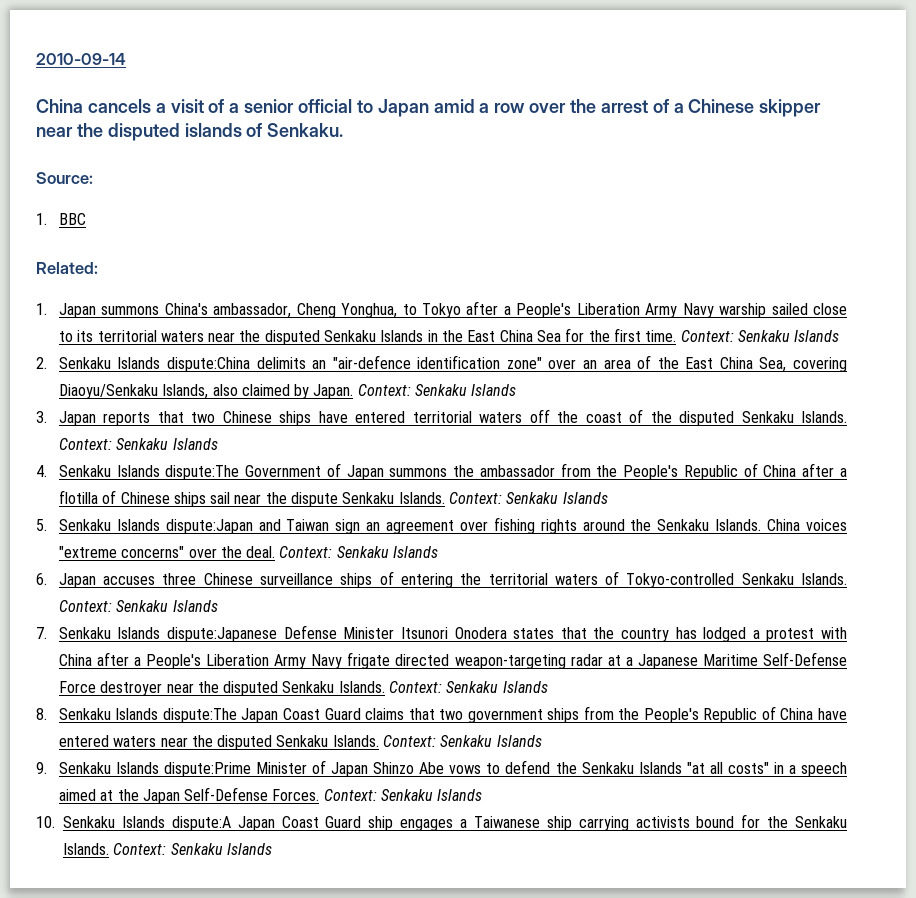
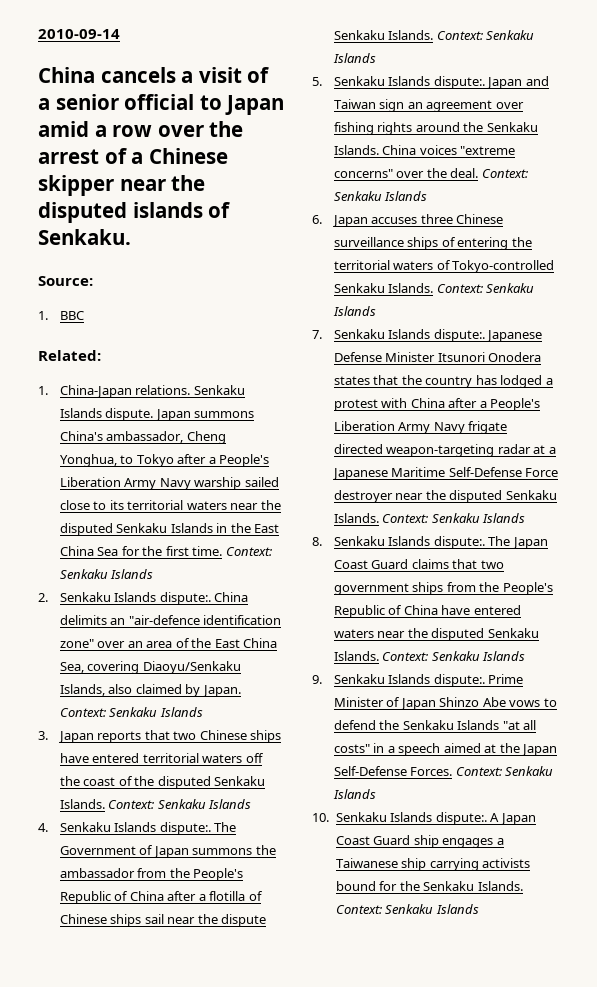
(47, 309) none -> [59,385,245,398] [59,408,154,421] China-Japan relations. Senkaku Islands dispute.
[166,357,250,372] dispute:China -> [159,592,249,605] dispute:. China
[165,465,240,480] dispute:The -> [159,822,237,835] dispute:. The
[165,519,253,534] dispute:Japan -> [433,76,523,89] dispute:. Japan
[167,627,278,642] dispute:Japanese -> [433,329,543,342] dispute:. Japanese
[162,708,237,723] dispute:The -> [433,536,511,549] dispute:. The
[163,762,251,777] dispute:Prime -> [433,674,524,687] dispute:. Prime
[171,816,231,831] dispute:A -> [435,812,500,825] dispute:. A

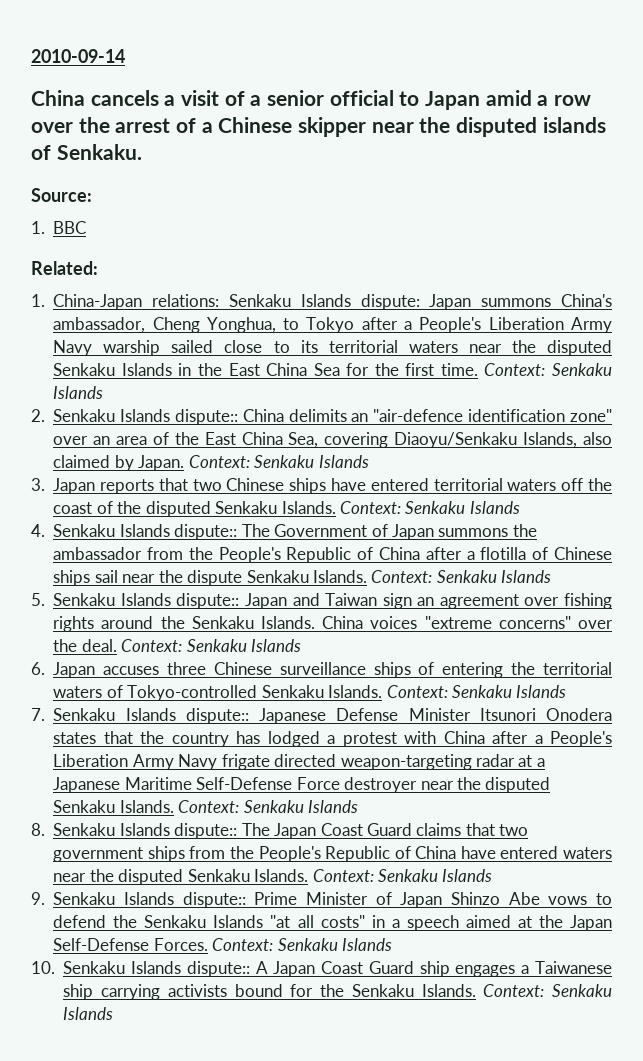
[135,385,245,395] [59,408,154,421] relations. Senkaku Islands dispute. -> [152,294,420,310] relations: Senkaku Islands dispute:
[159,592,211,605] dispute:. -> [174,409,238,425] dispute::
[159,822,211,835] dispute:. -> [174,524,238,540] dispute::
[433,76,485,89] dispute:. -> [176,593,240,609] dispute::
[433,329,485,342] dispute:. -> [185,708,249,724] dispute::
[433,536,485,549] dispute:. -> [174,823,238,839] dispute::
[433,674,485,687] dispute:. -> [182,892,246,908] dispute::
[435,812,487,825] dispute:. -> [186,961,250,977] dispute::

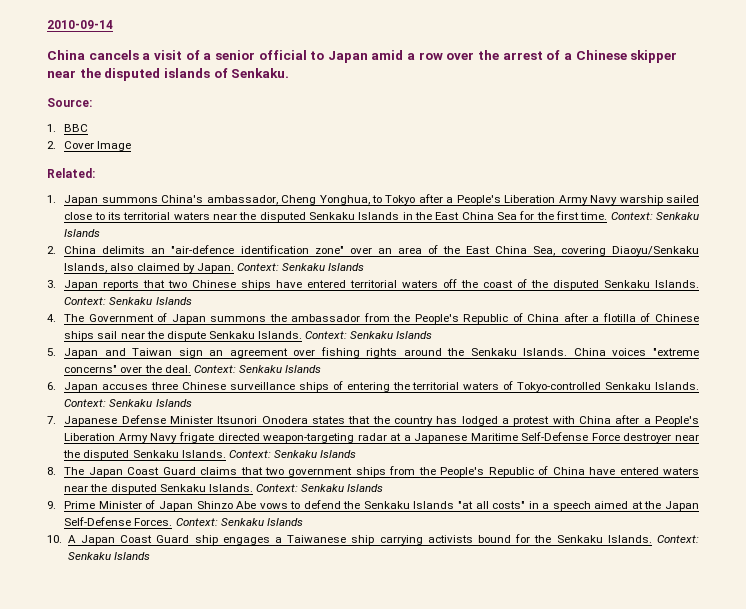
(87, 227) none -> [47,141,132,151] // 2. Cover Image
[53,294,420,310] China-Japan relations: Senkaku Islands dispute: -> (56, 199) none
[53,409,238,425] Senkaku Islands dispute:: -> (56, 250) none
[53,524,238,540] Senkaku Islands dispute:: -> (56, 318) none
[53,593,240,609] Senkaku Islands dispute:: -> (56, 352) none
[53,708,249,724] Senkaku Islands dispute:: -> (56, 420) none
[53,823,238,839] Senkaku Islands dispute:: -> (56, 471) none
[53,892,246,908] Senkaku Islands dispute:: -> (56, 505) none
[63,961,250,977] Senkaku Islands dispute:: -> (62, 539) none

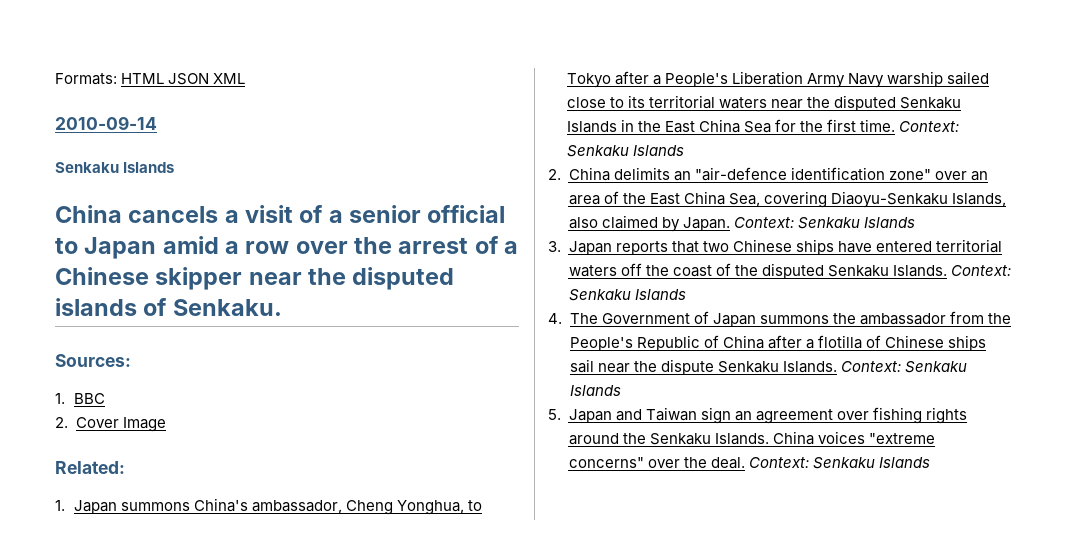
(47, 24) none -> [55,73,246,85] Formats: HTML JSON XML //
(113, 24) none -> [55,162,175,173] // Senkaku Islands
[47,98,92,107] Source: -> [55,354,131,367] Sources:
[612,246,700,256] Diaoyu/Senkaku -> [830,191,948,208] Diaoyu-Senkaku
[47,381,700,392] [64,399,192,407] [47,415,700,426] [64,432,699,443] [63,450,356,460] [47,466,699,477] [64,484,384,494] [47,500,700,511] [64,517,303,526] [47,534,699,545] [67,552,150,560] // 6. Japan accuses three Chinese surveillance ships of entering the territorial waters of Tokyo-controlled Senkaku Islands. Context: Senkaku Islands // 7. Japanese Defense Minister Itsunori Onodera states that the country has lodged a protest with China after a People's Liberation Army Navy frigate directed weapon-targeting radar at a Japanese Maritime Self-Defense Force destroyer near the disputed Senkaku Islands. Context: Senkaku Islands // 8. The Japan Coast Guard claims that two government ships from the People's Republic of China have entered waters near the disputed Senkaku Islands. Context: Senkaku Islands // 9. Prime Minister of Japan Shinzo Abe vows to defend the Senkaku Islands "at all costs" in a speech aimed at the Japan Self-Defense Forces. Context: Senkaku Islands // 10. A Japan Coast Guard ship engages a Taiwanese ship carrying activists bound for the Senkaku Islands. Context: Senkaku Islands -> (930, 462) none

